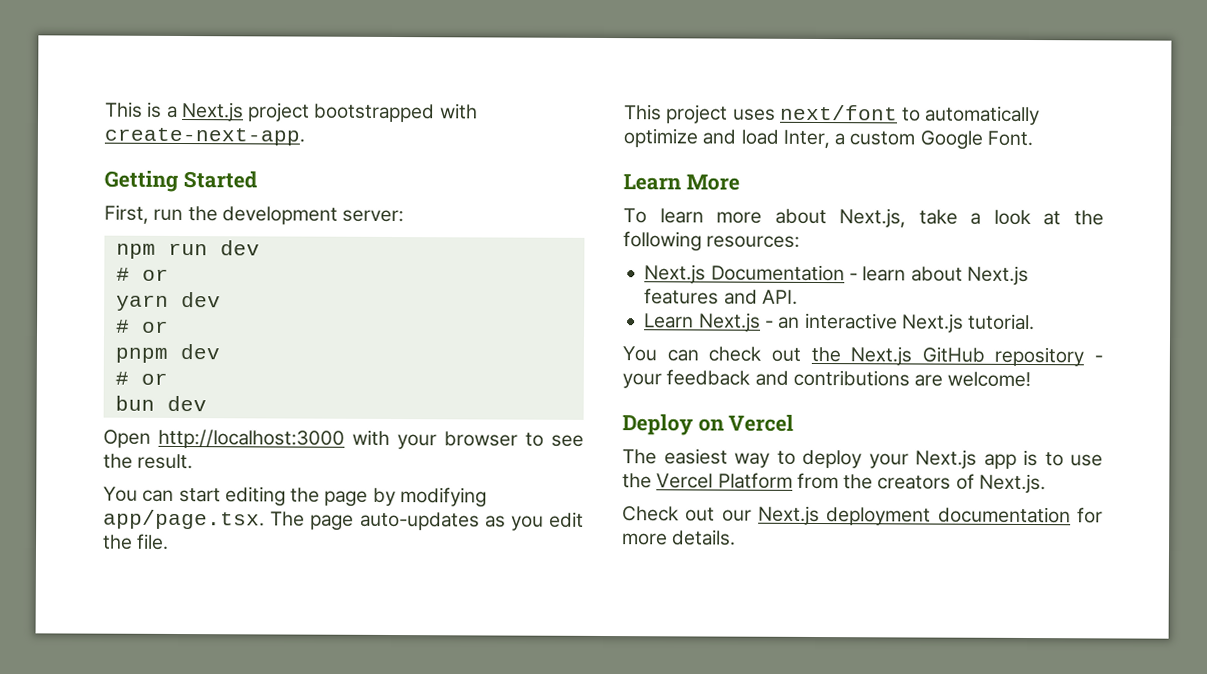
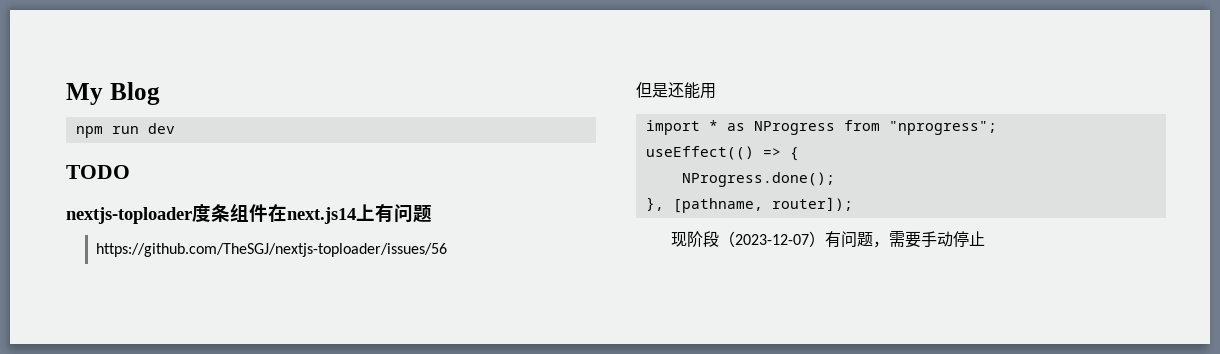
[105,101,478,123] [104,127,305,146] [104,170,258,192] [104,204,405,225] [115,240,260,259] [115,267,169,281] [115,292,221,311] [115,319,169,333] [114,344,220,363] [114,371,168,385] [114,395,207,412] [103,428,584,450] [103,453,194,470] [103,486,487,508] [103,509,584,531] [102,533,170,550] [624,104,1041,126] [623,128,1033,150] [623,174,740,191] [623,208,1104,228] [623,231,801,252] [644,264,1029,286] [644,288,798,305] [644,312,1036,333] [622,346,1103,367] [622,369,1032,389] [622,414,795,436] [622,448,1103,469] [622,472,1046,494] [622,505,1103,526] [622,529,737,546] This is a Next.js project bootstrapped with create-next-app. // Getting Started // First, run the development server: // npm run dev // # or // yarn dev // # or // pnpm dev // # or // bun dev // Open http://localhost:3000 with your browser to see the result. // You can start editing the page by modifying app/page.tsx. The page auto-updates as you edit the file. // This project uses next/font to automatically optimize and load Inter, a custom Google Font. // Learn More // To learn more about Next.js, take a look at the following resources: // Next.js Documentation - learn about Next.js features and API. // Learn Next.js - an interactive Next.js tutorial. // You can check out the Next.js GitHub repository - your feedback and contributions are welcome! // Deploy on Vercel // The easiest way to deploy your Next.js app is to use the Vercel Platform from the creators of Next.js. // Check out our Next.js deployment documentation for more details. -> [66,82,160,105] [75,123,175,138] [66,165,130,179] [66,204,432,224] [96,243,448,257] [636,82,716,99] [645,120,997,135] [645,146,799,161] [681,172,835,187] [645,197,853,213] [670,231,985,248] My Blog // npm run dev // TODO // nextjs-toploader度条组件在next.js14上有问题 // https://github.com/TheSGJ/nextjs-toploader/issues/56 // 但是还能用 // import * as NProgress from "nprogress"; // useEffect(() => { // NProgress.done(); // }, [pathname, router]); // 现阶段（2023-12-07）有问题，需要手动停止

